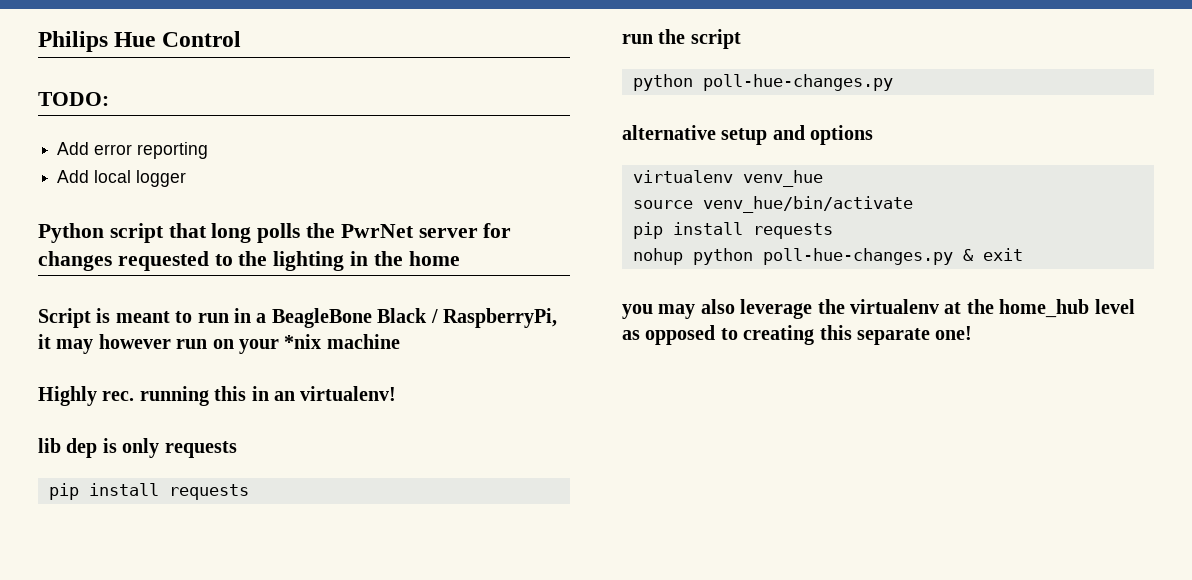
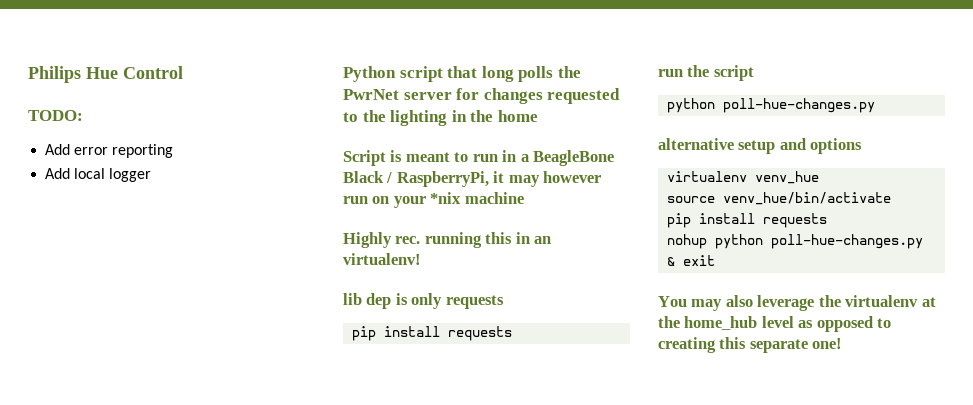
[622,304,653,319] you -> [658,296,687,307] You

